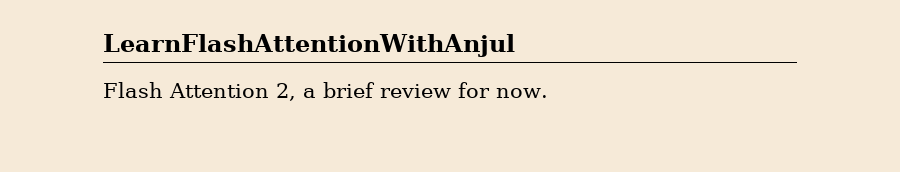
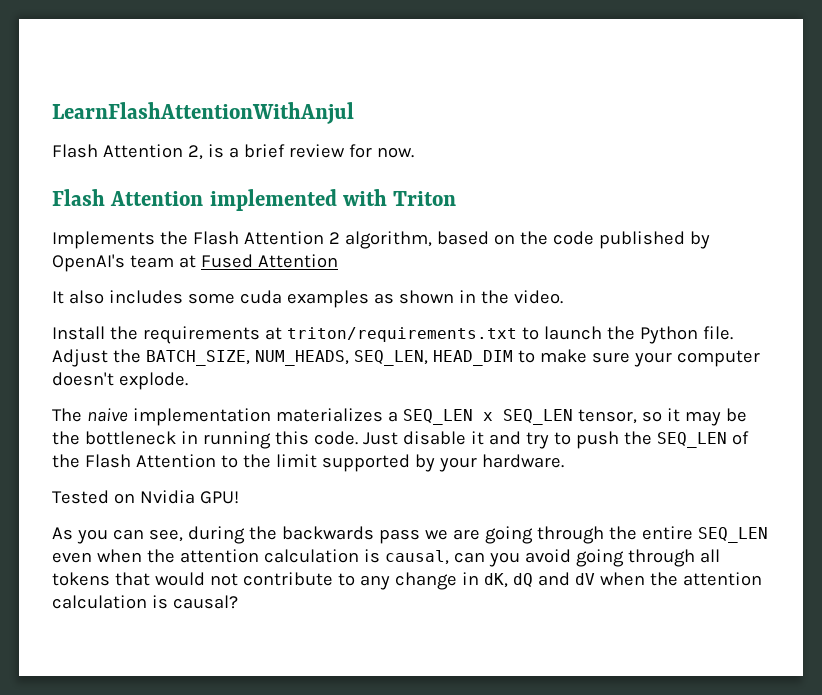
(296, 92) none -> [207,144,224,158] is
(548, 93) none -> [52,189,457,211] [52,231,710,249] [52,254,338,272] [52,290,563,308] [52,326,733,344] [52,349,760,367] [52,372,188,390] [52,408,747,426] [52,431,749,449] [52,454,564,472] [52,490,239,504] [52,526,768,544] [52,549,720,567] [52,572,762,590] [52,595,238,609] // Flash Attention implemented with Triton // Implements the Flash Attention 2 algorithm, based on the code published by OpenAI's team at Fused Attention // It also includes some cuda examples as shown in the video. // Install the requirements at triton/requirements.txt to launch the Python file. Adjust the BATCH_SIZE, NUM_HEADS, SEQ_LEN, HEAD_DIM to make sure your computer doesn't explode. // The naive implementation materializes a SEQ_LEN x SEQ_LEN tensor, so it may be the bottleneck in running this code. Just disable it and try to push the SEQ_LEN of the Flash Attention to the limit supported by your hardware. // Tested on Nvidia GPU! // As you can see, during the backwards pass we are going through the entire SEQ_LEN even when the attention calculation is causal, can you avoid going through all tokens that would not contribute to any change in dK, dQ and dV when the attention calculation is causal?

